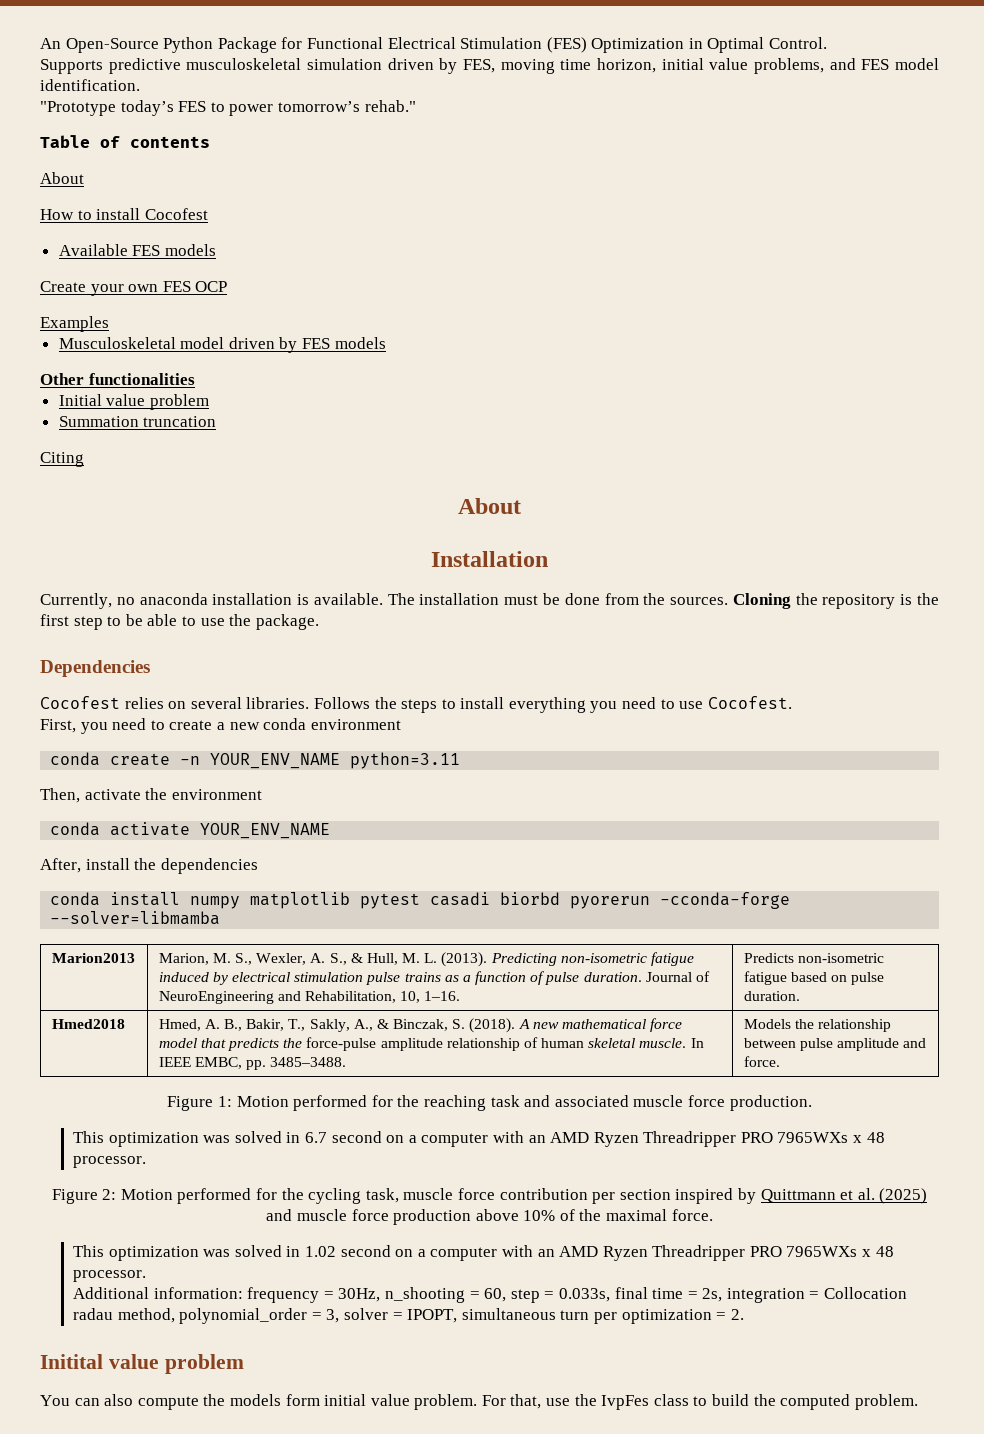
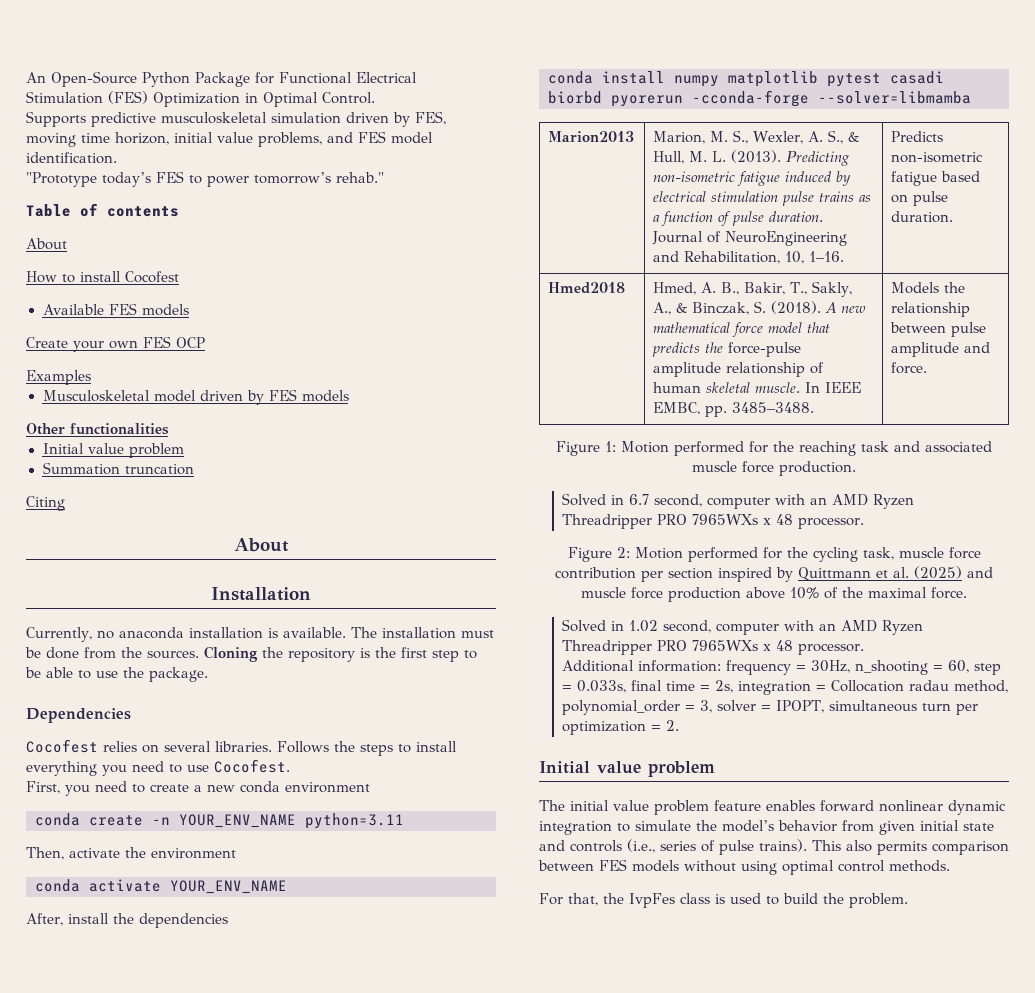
[73,1131,417,1147] This optimization was solved in 6.7 second on a -> [562,493,703,507] Solved in 6.7 second,
[73,1245,426,1261] This optimization was solved in 1.02 second on a -> [562,619,712,633] Solved in 1.02 second,
[40,1354,244,1374] [40,1394,478,1410] Initital value problem // You can also compute the models form initial value problem. -> [539,761,715,777] [539,800,1006,815] [539,820,994,835] [539,839,1009,855] [538,859,950,875] Initial value problem // The initial value problem feature enables forward nonlinear dynamic integration to simulate the model’s behavior from given initial state and controls (i.e., series of pulse trains). This also permits comparison between FES models without using optimal control methods. //
[546,1398,571,1406] use -> (598, 899) none
(689, 1400) none -> [715,893,761,904] is used
[780,1394,851,1410] computed -> (844, 898) none

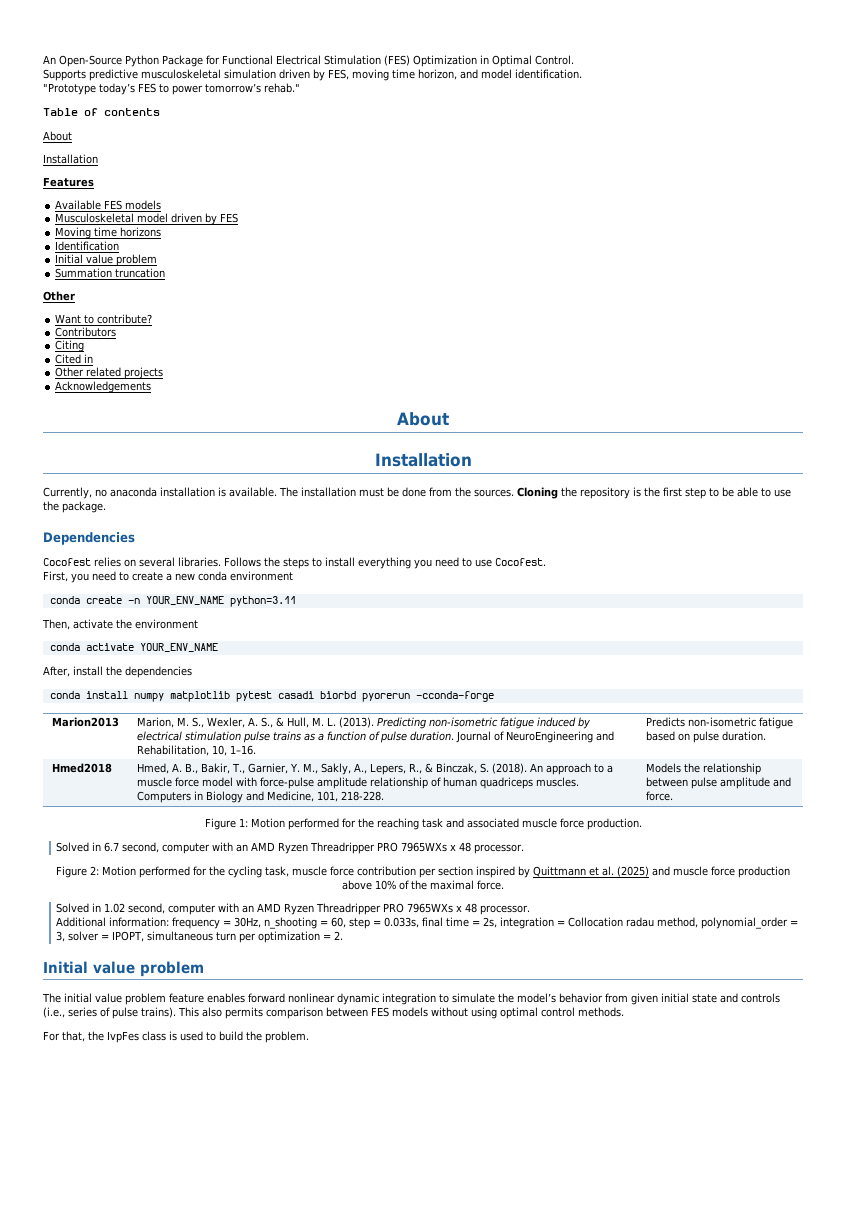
[174,131,386,147] initial value problems, and FES -> [460,69,478,79] and
[26,271,179,283] How to install Cocofest -> [43,154,98,164] [43,177,94,187] Installation // Features
[26,336,205,352] [26,370,91,385] // Create your own FES OCP // Examples -> (162, 205) none
[301,390,349,402] [26,423,169,435] models // Other functionalities -> [55,227,162,239] [55,241,120,251] // Moving time horizons // Identification
[26,496,65,511] Citing -> [43,291,75,301] [55,314,153,324] [55,327,117,337] [55,340,85,352] [55,354,94,364] [55,367,164,379] [55,381,152,393] Other // Want to contribute? // Contributors // Citing // Cited in // Other related projects // Acknowledgements
[818,91,971,104] --solver=libmamba -> (494, 696) none
[812,281,853,297] [653,301,867,315] [653,322,831,337] [652,342,724,357] Sakly, A., & Binczak, S. (2018). A new mathematical force model that predicts the -> [247,763,613,775] [136,777,257,787] Garnier, Y. M., Sakly, A., Lepers, R., & Binczak, S. (2018). An approach to a muscle force model with
[706,382,862,393] [653,402,815,417] skeletal muscle. In IEEE EMBC, pp. 3485–3488. -> [479,777,579,789] [136,791,384,803] quadriceps muscles. Computers in Biology and Medicine, 101, 218-228.

